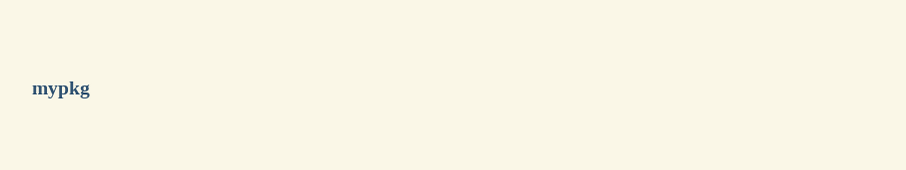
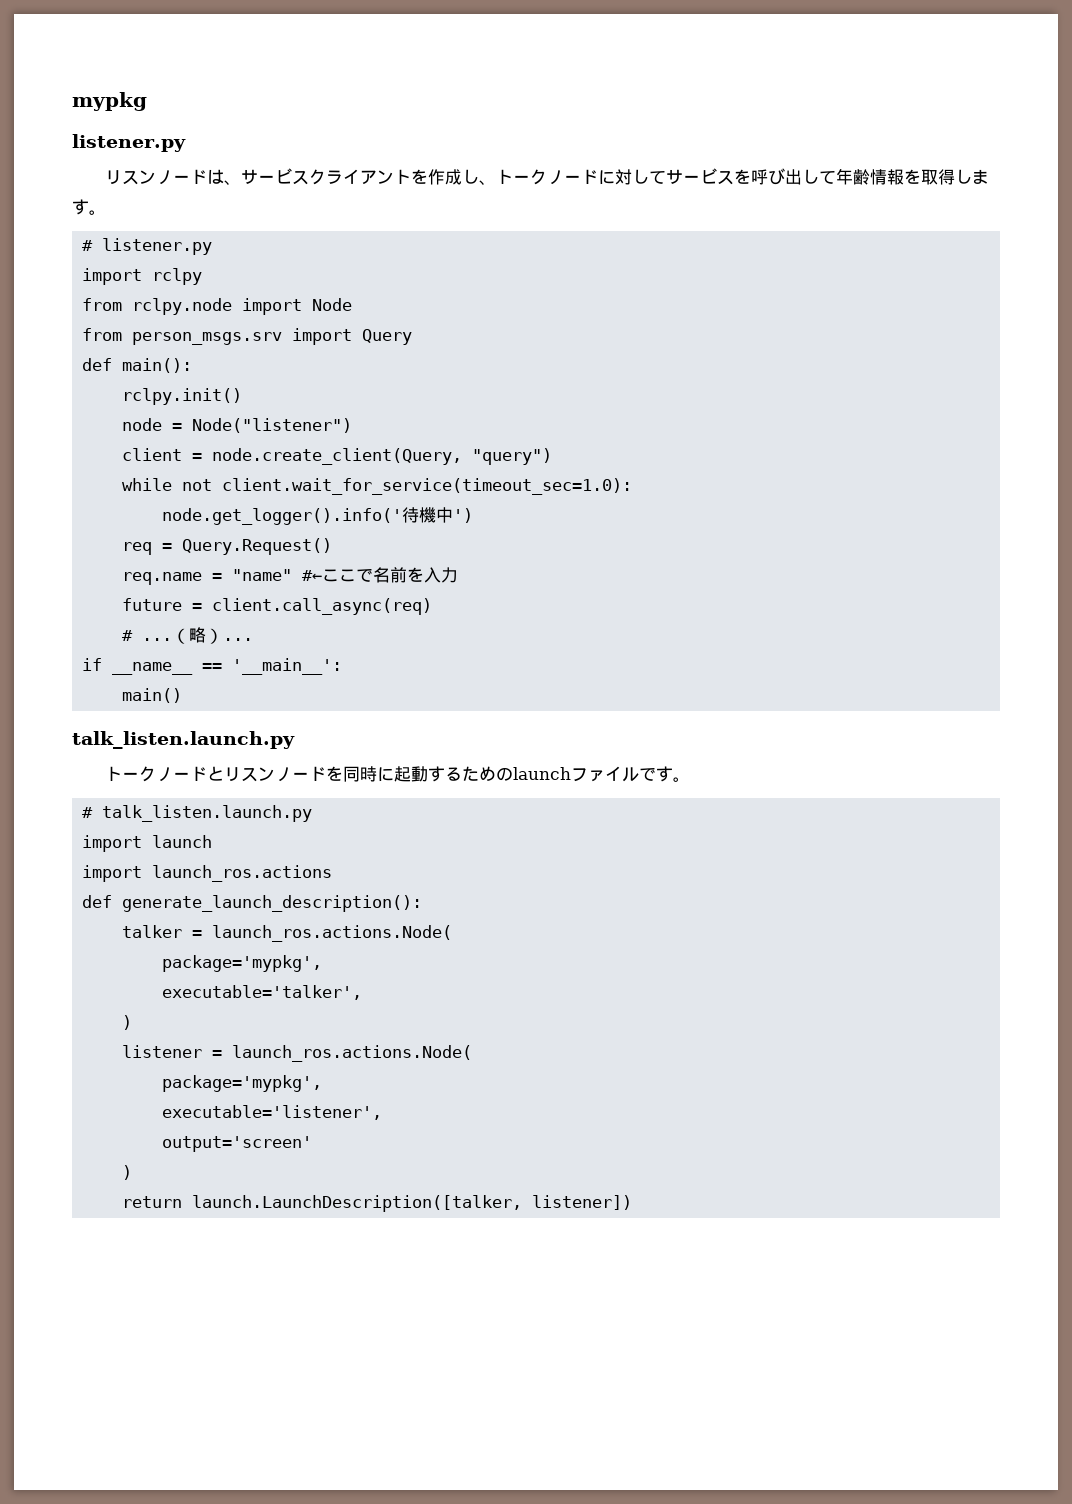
(91, 90) none -> [72,134,186,152] [105,168,990,185] [72,199,106,215] [82,238,213,255] [82,268,203,285] [82,298,353,315] [82,328,413,345] [82,358,193,373] [122,388,243,405] [122,418,353,433] [122,448,553,465] [122,478,633,495] [162,507,474,525] [122,538,333,555] [122,567,459,585] [122,598,433,615] [122,627,254,644] [82,658,343,675] [122,688,183,703] [72,731,295,749] [105,766,691,782] [82,805,313,822] [82,835,213,852] [82,865,333,882] [82,895,423,912] [122,925,453,942] [162,955,323,972] [162,985,363,1000] [122,1015,133,1030] [122,1045,473,1062] [162,1075,323,1092] [162,1105,383,1120] [162,1136,313,1152] [122,1165,133,1180] [122,1195,633,1212] // listener.py // リスンノードは、サービスクライアントを作成し、トークノードに対してサービスを呼び出して年齢情報を取得します。 // # listener.py // import rclpy // from rclpy.node import Node // from person_msgs.srv import Query // def main(): // rclpy.init() // node = Node("listener") // client = node.create_client(Query, "query") // while not client.wait_for_service(timeout_sec=1.0): // node.get_logger().info('待機中') // req = Query.Request() // req.name = "name" #←ここで名前を入力 // future = client.call_async(req) // # ...（略）... // if __name__ == '__main__': // main() // talk_listen.launch.py // トークノードとリスンノードを同時に起動するためのlaunchファイルです。 // # talk_listen.launch.py // import launch // import launch_ros.actions // def generate_launch_description(): // talker = launch_ros.actions.Node( // package='mypkg', // executable='talker', // ) // listener = launch_ros.actions.Node( // package='mypkg', // executable='listener', // output='screen' // ) // return launch.LaunchDescription([talker, listener])

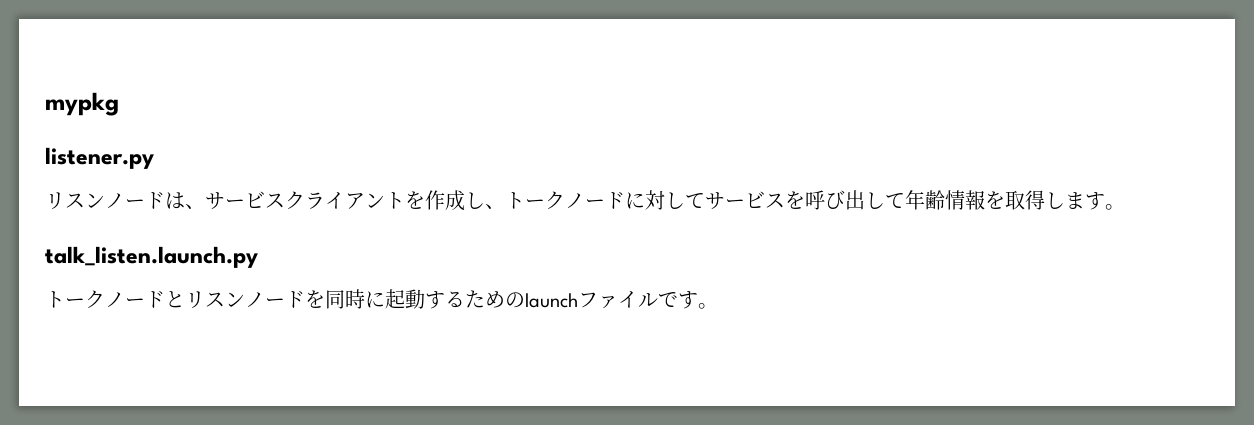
[82,238,213,255] [82,268,203,285] [82,298,353,315] [82,328,413,345] [82,358,193,373] [122,388,243,405] [122,418,353,433] [122,448,553,465] [122,478,633,495] [162,507,474,525] [122,538,333,555] [122,567,459,585] [122,598,433,615] [122,627,254,644] [82,658,343,675] [122,688,183,703] // # listener.py // import rclpy // from rclpy.node import Node // from person_msgs.srv import Query // def main(): // rclpy.init() // node = Node("listener") // client = node.create_client(Query, "query") // while not client.wait_for_service(timeout_sec=1.0): // node.get_logger().info('待機中') // req = Query.Request() // req.name = "name" #←ここで名前を入力 // future = client.call_async(req) // # ...（略）... // if __name__ == '__main__': // main() -> (1125, 207) none
[82,805,313,822] [82,835,213,852] [82,865,333,882] [82,895,423,912] [122,925,453,942] [162,955,323,972] [162,985,363,1000] [122,1015,133,1030] [122,1045,473,1062] [162,1075,323,1092] [162,1105,383,1120] [162,1136,313,1152] [122,1165,133,1180] [122,1195,633,1212] // # talk_listen.launch.py // import launch // import launch_ros.actions // def generate_launch_description(): // talker = launch_ros.actions.Node( // package='mypkg', // executable='talker', // ) // listener = launch_ros.actions.Node( // package='mypkg', // executable='listener', // output='screen' // ) // return launch.LaunchDescription([talker, listener]) -> (718, 306) none

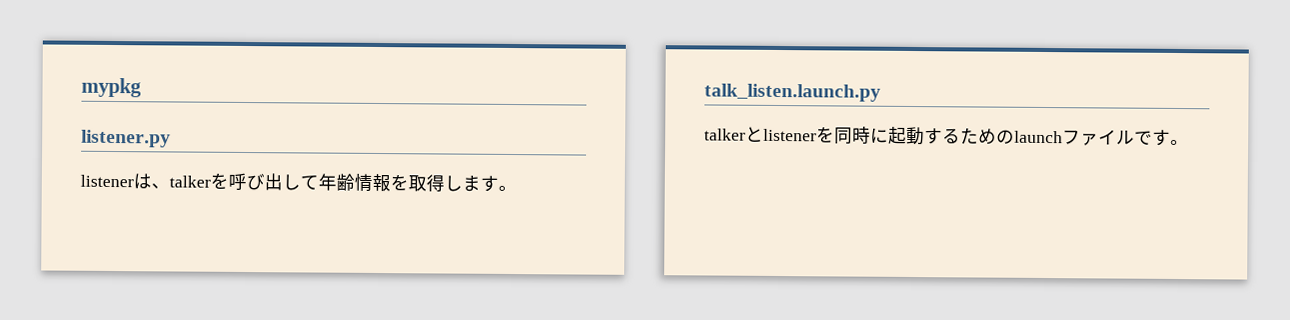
[45,190,785,211] リスンノードは、サービスクライアントを作成し、トークノードに対してサービス -> [80,173,211,190] listenerは、talker
[45,290,305,308] トークノードとリスンノード -> [704,126,817,142] talkerとlistener

